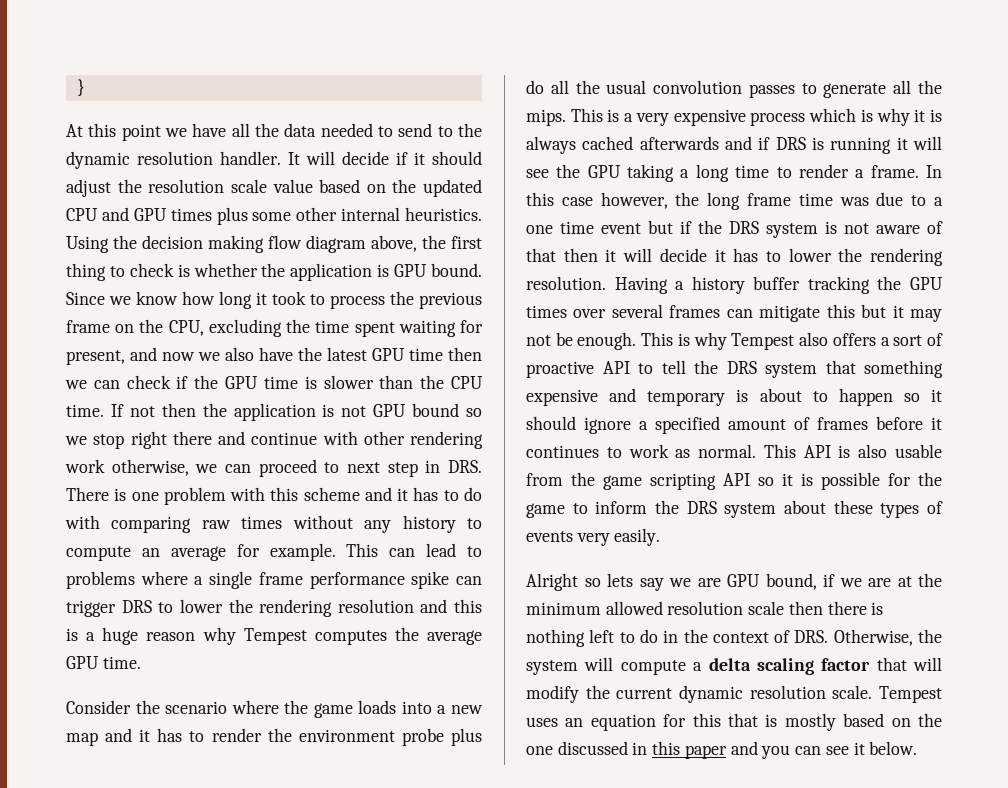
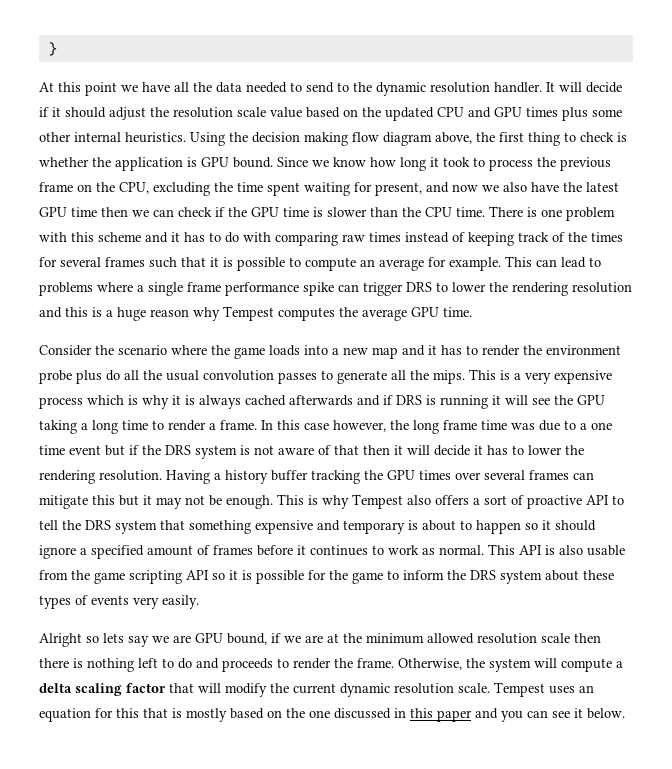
[110,403,482,421] [65,431,483,449] [65,459,483,477] If not then the application is not GPU bound so we stop right there and continue with other rendering work otherwise, we can proceed to next step in DRS. -> (485, 212) none
[292,515,456,533] without any history -> [405,232,623,246] [39,257,285,271] instead of keeping track of the times for several frames such that it is possible
[663,629,829,643] in the context of DRS. -> [196,658,394,672] and proceeds to render the frame.

